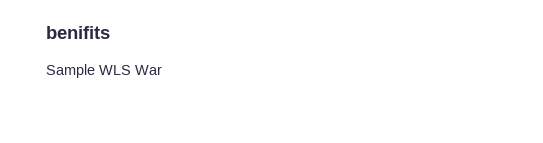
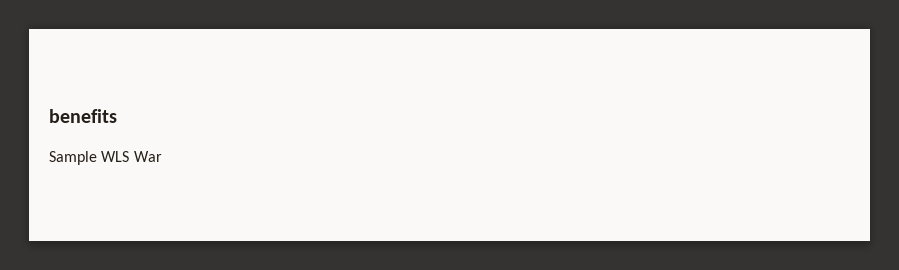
[46,26,110,39] benifits -> [49,109,117,123] benefits

